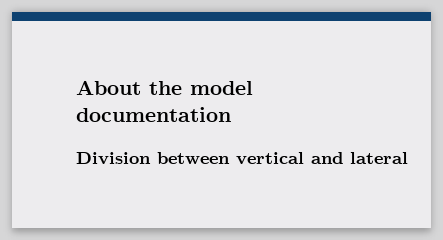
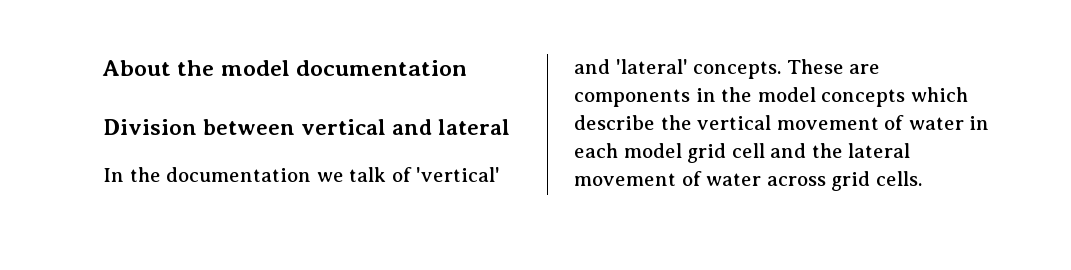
(408, 158) none -> [103,167,501,182] [574,59,881,79] [574,87,968,107] [574,115,990,130] [574,143,911,163] [574,171,922,191] // In the documentation we talk of 'vertical' and 'lateral' concepts. These are components in the model concepts which describe the vertical movement of water in each model grid cell and the lateral movement of water across grid cells.

